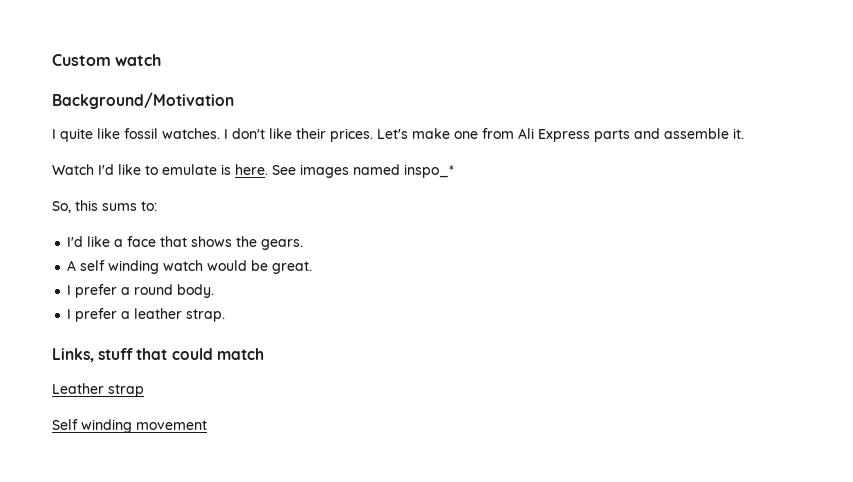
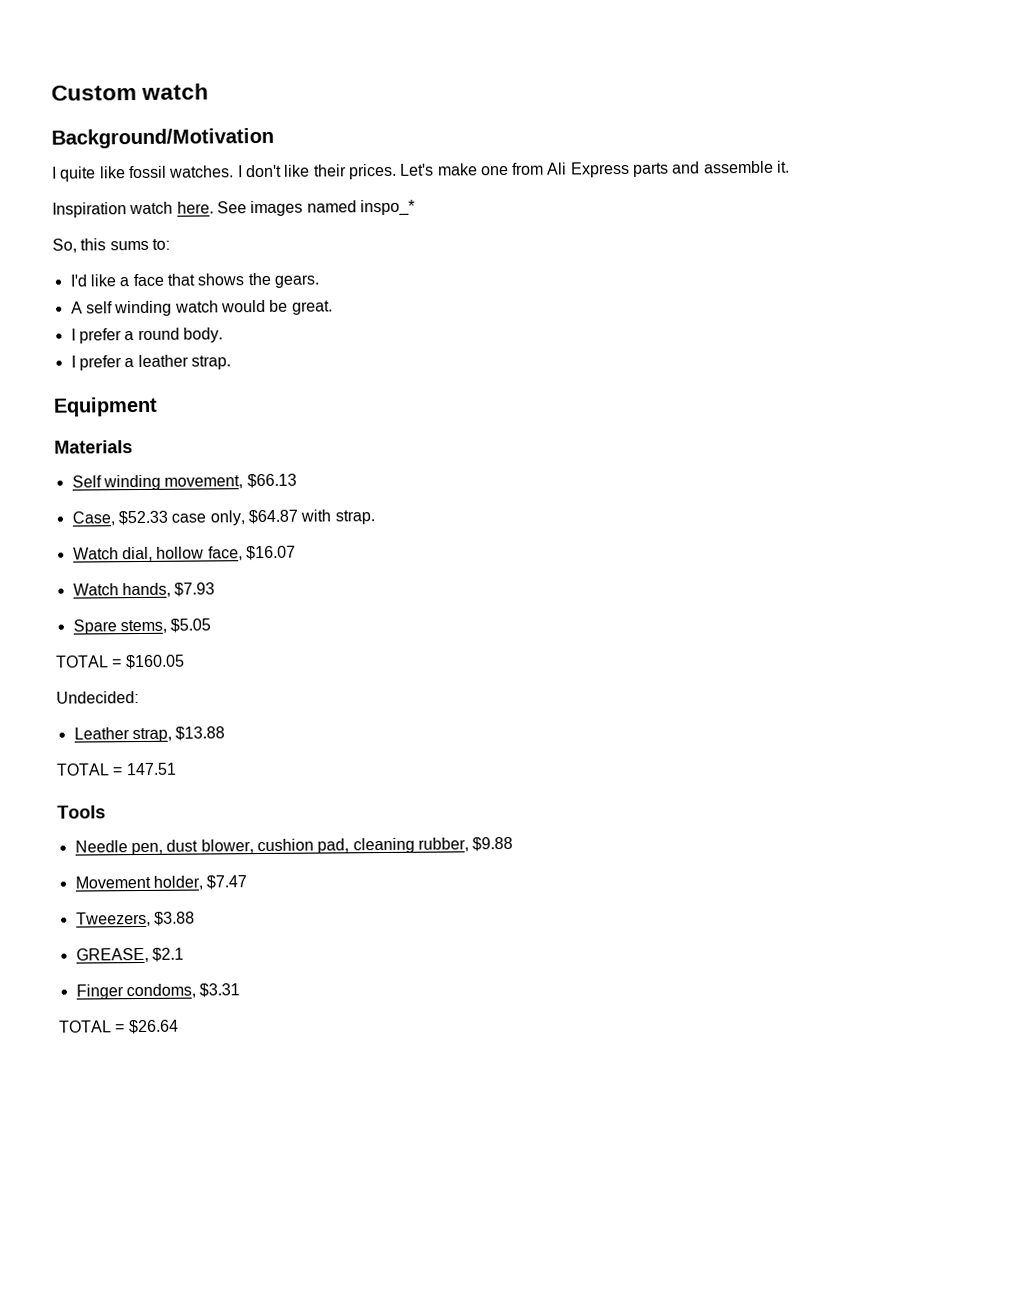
[52,164,231,175] Watch I'd like to emulate is -> [52,201,174,218] Inspiration watch
[52,348,264,362] [52,383,144,397] [52,419,207,433] Links, stuff that could match // Leather strap // Self winding movement -> [53,396,158,417] [54,440,133,454] [71,473,297,491] [71,509,375,526] [72,545,296,562] [72,582,216,598] [72,618,212,635] [56,654,185,670] [56,691,139,704] [73,726,226,743] [56,762,176,776] [57,805,106,819] [74,836,514,856] [74,875,248,890] [75,911,195,927] [75,947,184,963] [75,983,241,1000] [59,1019,179,1035] Equipment // Materials // Self winding movement, $66.13 // Case, $52.33 case only, $64.87 with strap. // Watch dial, hollow face, $16.07 // Watch hands, $7.93 // Spare stems, $5.05 // TOTAL = $160.05 // Undecided: // Leather strap, $13.88 // TOTAL = 147.51 // Tools // Needle pen, dust blower, cushion pad, cleaning rubber, $9.88 // Movement holder, $7.47 // Tweezers, $3.88 // GREASE, $2.1 // Finger condoms, $3.31 // TOTAL = $26.64

